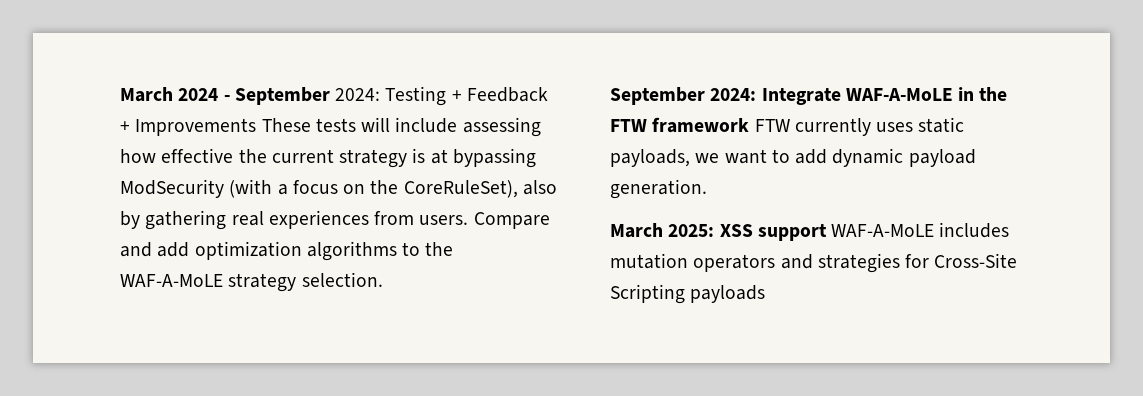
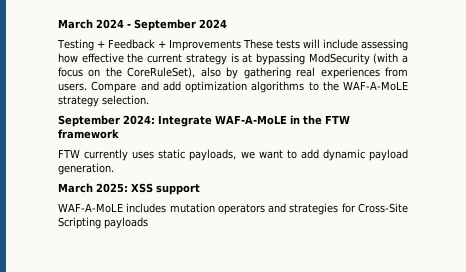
[335,88,381,101] 2024: -> [199,19,227,29] 2024 //
(750, 125) none -> (119, 134) //
(827, 232) none -> (200, 189) //

